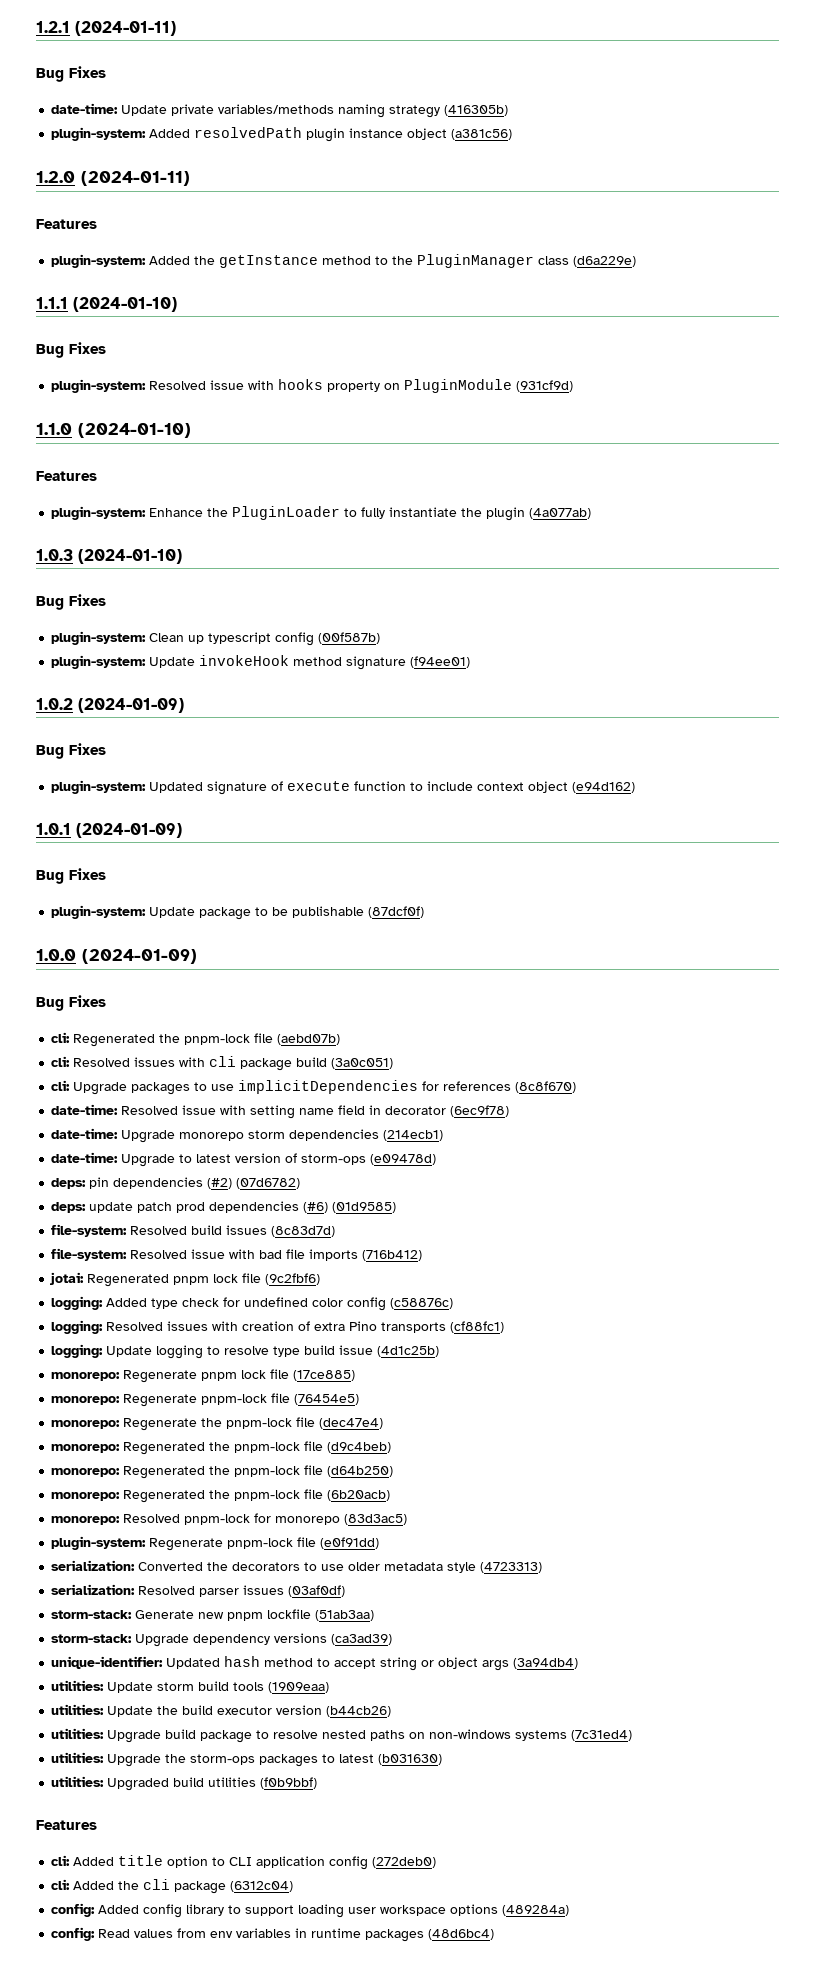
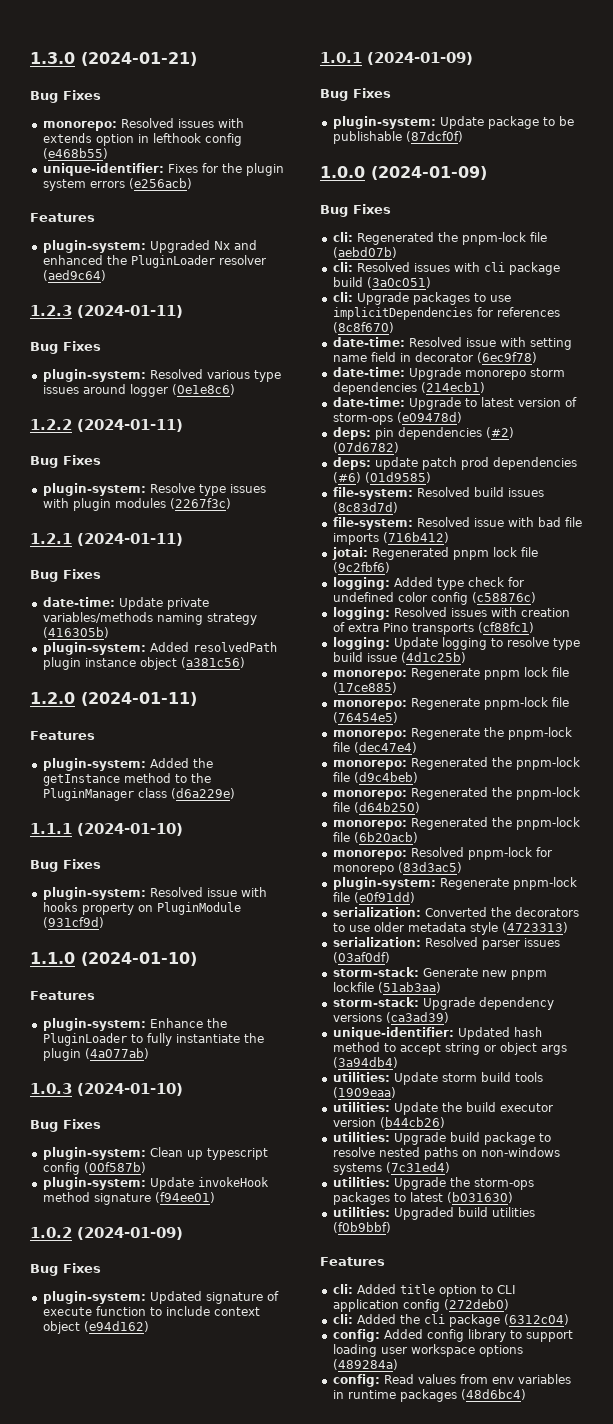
(36, 27) none -> [30,52,197,66] [30,90,101,103] [42,118,244,131] [42,133,242,146] [42,148,108,159] [42,163,284,176] [42,178,192,191] [30,213,95,222] [42,240,257,253] [42,255,266,268] [42,270,106,281] [30,305,183,318] [30,341,101,354] [42,369,281,382] [42,384,235,397] [30,419,183,432] [30,455,101,468] [42,483,266,496] [42,498,231,511] 1.3.0 (2024-01-21) // Bug Fixes // monorepo: Resolved issues with extends option in lefthook config (e468b55) // unique-identifier: Fixes for the plugin system errors (e256acb) // Features // plugin-system: Upgraded Nx and enhanced the PluginLoader resolver (aed9c64) // 1.2.3 (2024-01-11) // Bug Fixes // plugin-system: Resolved various type issues around logger (0e1e8c6) // 1.2.2 (2024-01-11) // Bug Fixes // plugin-system: Resolve type issues with plugin modules (2267f3c) //

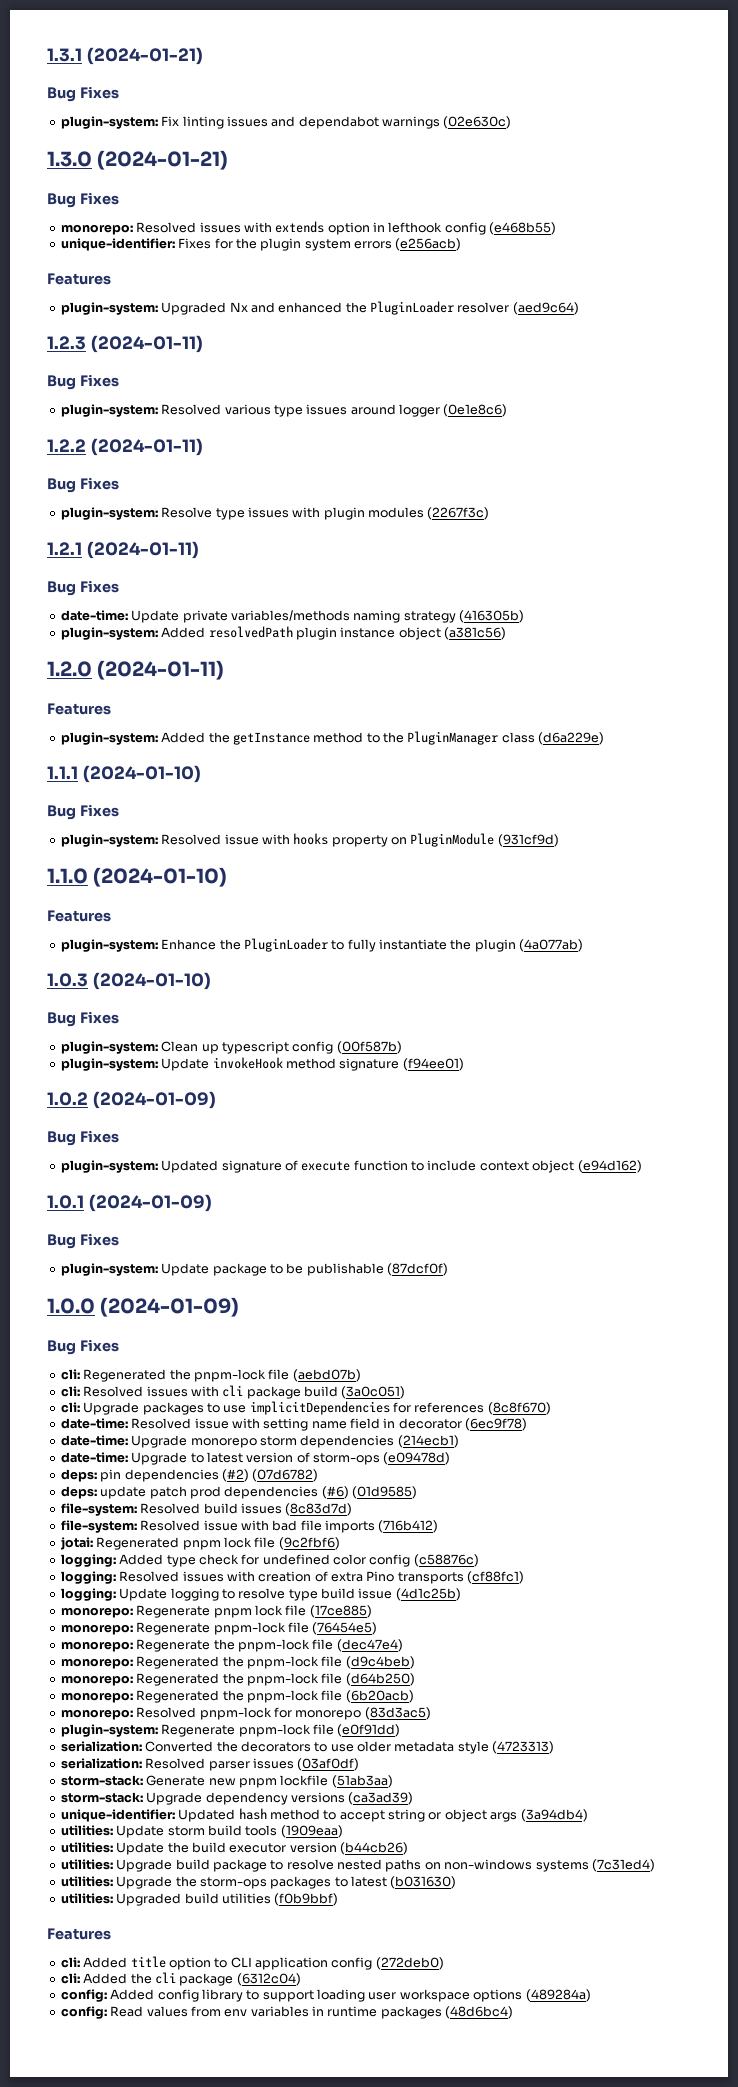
(30, 58) none -> [47,47,203,65] [47,86,119,102] [60,116,512,129] 1.3.1 (2024-01-21) // Bug Fixes // plugin-system: Fix linting issues and dependabot warnings (02e630c) //

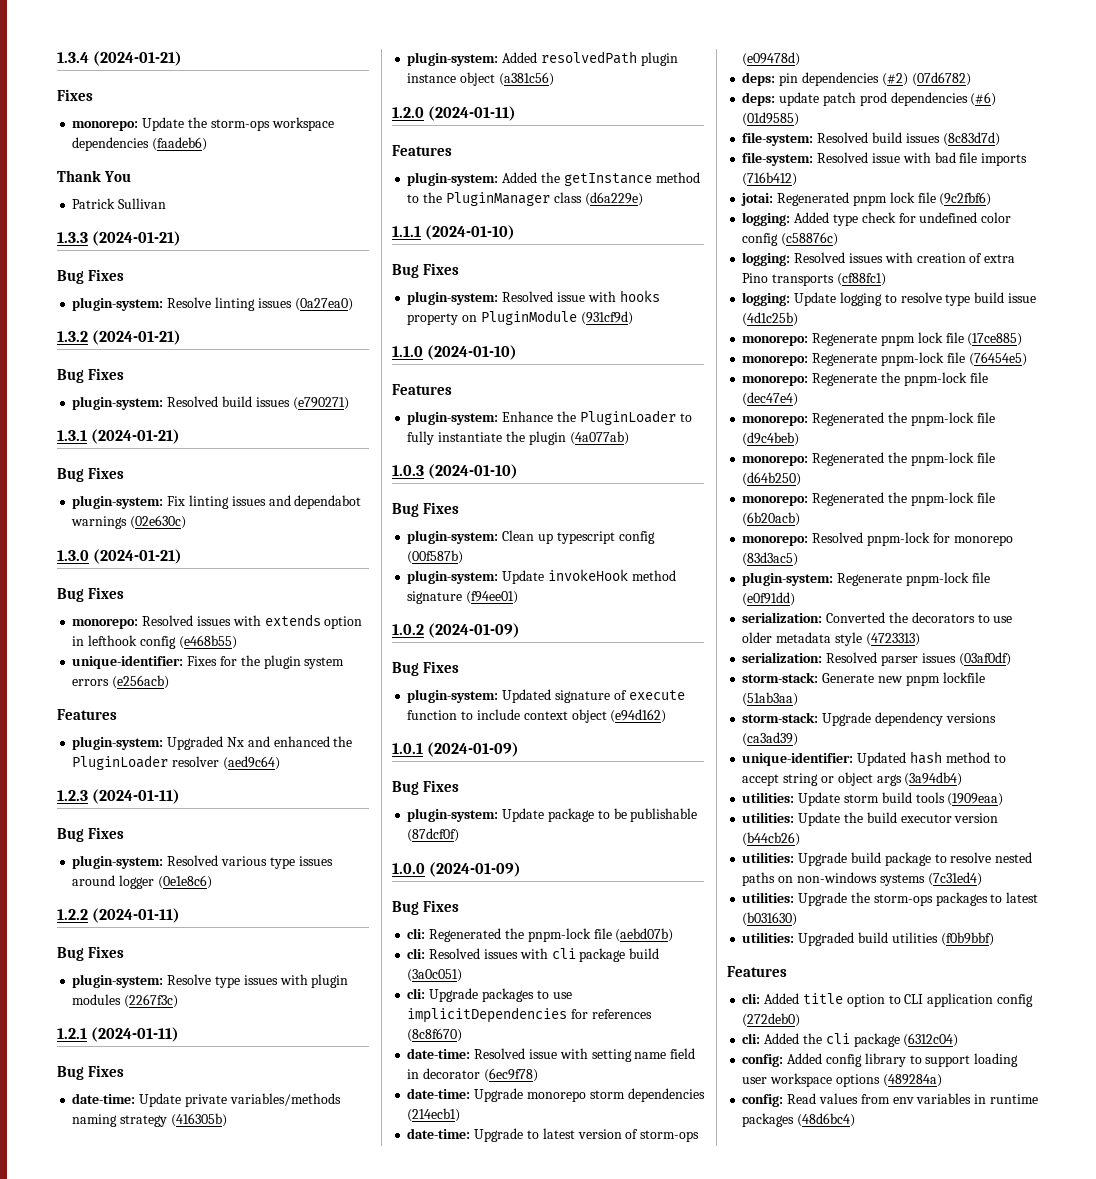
(47, 55) none -> [57,51,183,66] [57,89,93,101] [72,117,334,131] [72,137,208,151] [57,170,131,182] [72,198,167,209] [57,231,182,246] [57,269,124,284] [72,297,353,311] [57,330,182,345] [57,368,124,383] [72,396,349,410] 1.3.4 (2024-01-21) // Fixes // monorepo: Update the storm-ops workspace dependencies (faadeb6) // Thank You // Patrick Sullivan // 1.3.3 (2024-01-21) // Bug Fixes // plugin-system: Resolve linting issues (0a27ea0) // 1.3.2 (2024-01-21) // Bug Fixes // plugin-system: Resolved build issues (e790271) //

